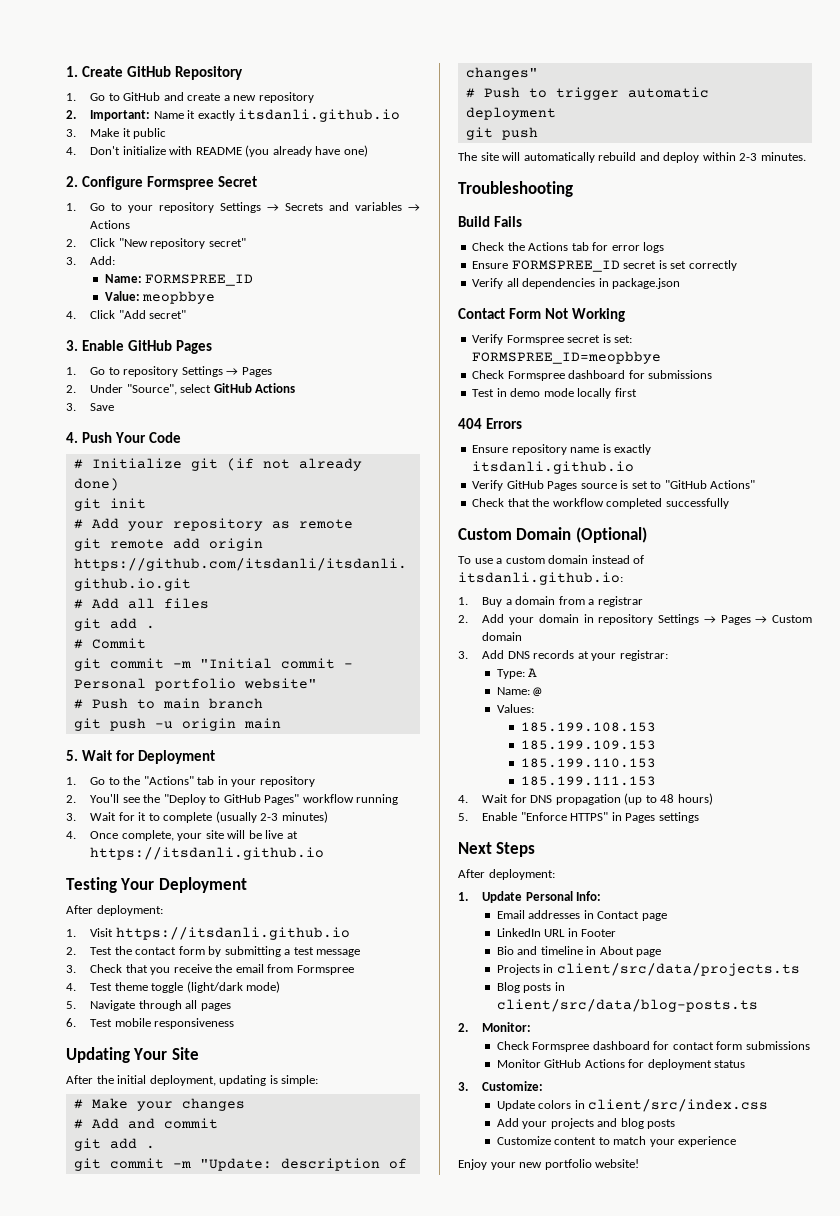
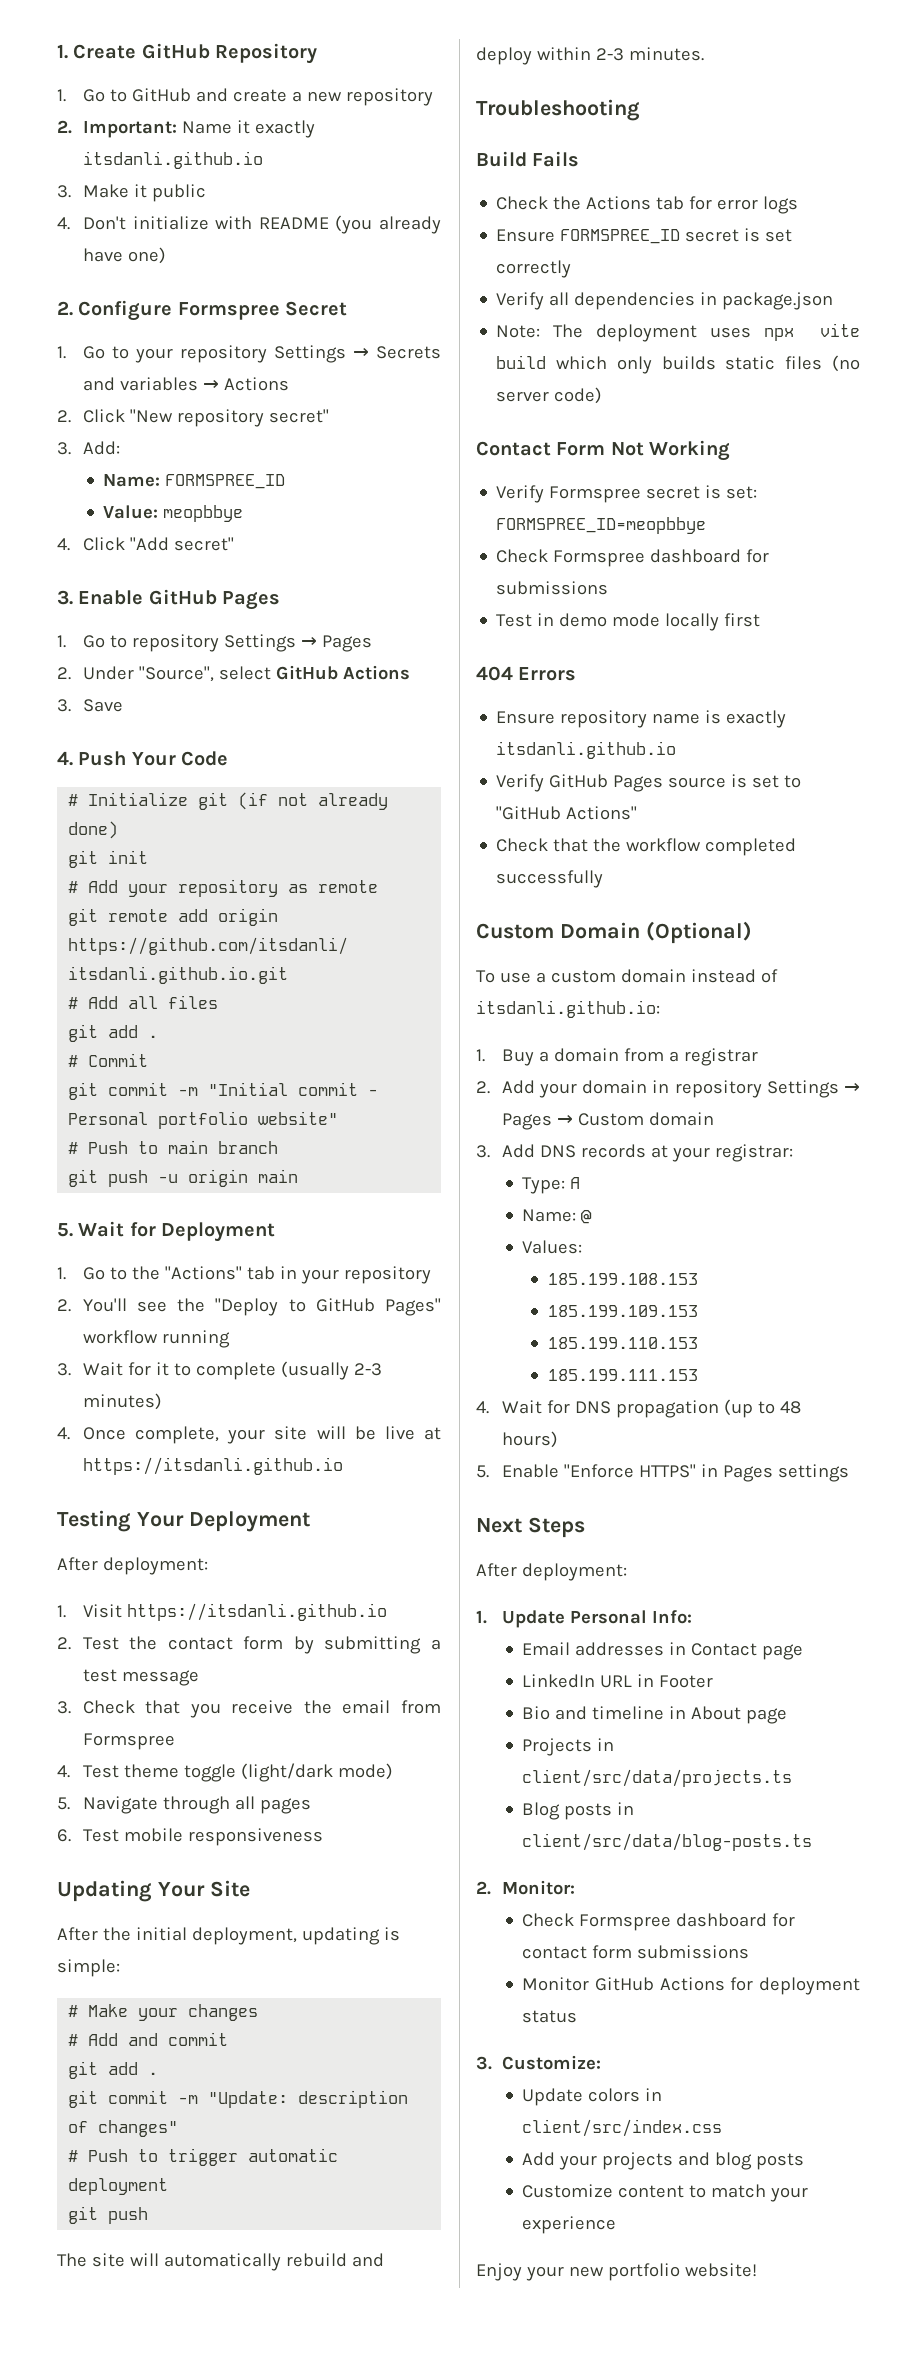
(681, 283) none -> [496,323,860,342] [496,355,860,374] [496,387,603,404] // Note: The deployment uses npx vite build which only builds static files (no server code)

